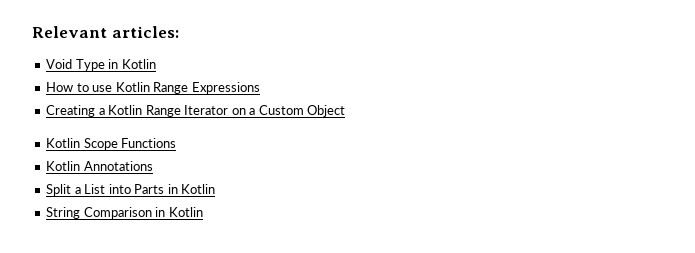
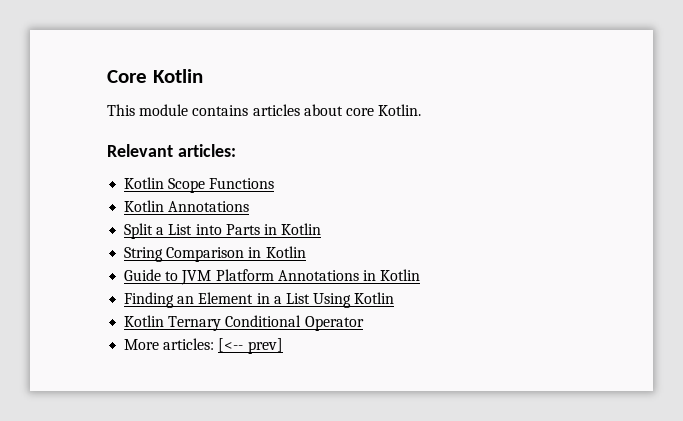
[32,26,179,38] [46,59,156,71] [46,82,260,94] [46,105,346,117] Relevant articles: // Void Type in Kotlin // How to use Kotlin Range Expressions // Creating a Kotlin Range Iterator on a Custom Object -> [107,69,203,83] [107,104,422,116] [107,144,236,157] Core Kotlin // This module contains articles about core Kotlin. // Relevant articles:
(203, 212) none -> [124,269,421,285] [124,292,395,308] [124,315,364,331] [124,338,283,354] // Guide to JVM Platform Annotations in Kotlin // Finding an Element in a List Using Kotlin // Kotlin Ternary Conditional Operator // More articles: [<-- prev]

